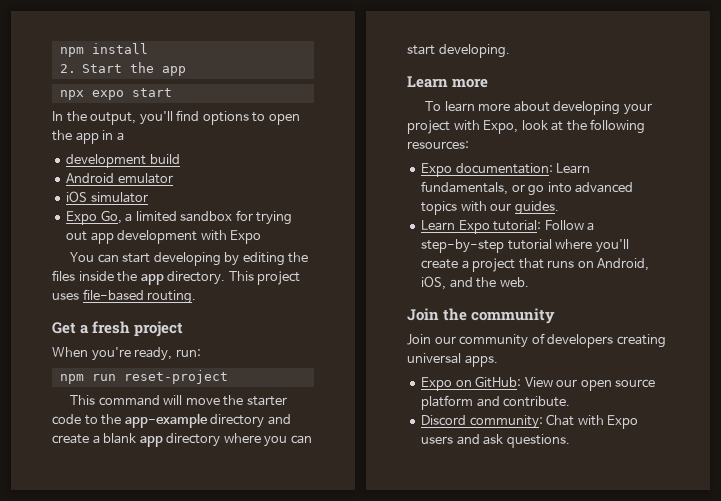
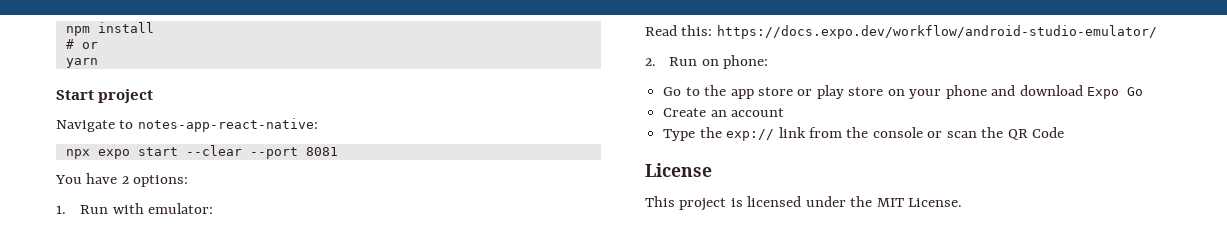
[59,62,187,76] [59,88,172,100] [52,110,300,125] [52,130,124,144] [66,154,180,168] [66,173,173,184] [66,191,148,203] [66,210,293,225] [66,230,262,244] [70,252,309,266] [52,270,301,285] [52,289,197,304] [52,321,184,337] [52,347,201,361] [59,370,228,384] [70,395,287,406] [52,413,291,428] [52,433,312,447] [407,44,510,58] [407,76,489,88] [425,101,652,115] [407,119,646,134] [407,141,469,150] [421,163,591,177] [421,181,634,196] [421,201,559,215] [421,220,595,234] [421,239,629,253] [421,258,650,272] [421,276,529,290] [407,308,556,324] [407,333,666,348] [407,353,498,367] [421,376,656,391] [421,395,571,410] [421,414,639,429] [421,434,570,448] 2. Start the app // npx expo start // In the output, you'll find options to open the app in a // development build // Android emulator // iOS simulator // Expo Go, a limited sandbox for trying out app development with Expo // You can start developing by editing the files inside the app directory. This project uses file-based routing. // Get a fresh project // When you're ready, run: // npm run reset-project // This command will move the starter code to the app-example directory and create a blank app directory where you can start developing. // Learn more // To learn more about developing your project with Expo, look at the following resources: // Expo documentation: Learn fundamentals, or go into advanced topics with our guides. // Learn Expo tutorial: Follow a step-by-step tutorial where you'll create a project that runs on Android, iOS, and the web. // Join the community // Join our community of developers creating universal apps. // Expo on GitHub: View our open source platform and contribute. // Discord community: Chat with Expo users and ask questions. -> [65,39,98,49] [65,58,98,68] [56,89,154,103] [56,118,318,132] [65,145,338,159] [55,173,189,187] [56,203,213,214] [645,25,1157,39] [645,55,768,69] [663,85,1144,99] [663,108,785,117] [663,127,1065,141] [645,163,712,177] [645,196,963,211] # or // yarn // Start project // Navigate to notes-app-react-native: // npx expo start --clear --port 8081 // You have 2 options: // 1. Run with emulator: // Read this: https://docs.expo.dev/workflow/android-studio-emulator/ // 2. Run on phone: // Go to the app store or play store on your phone and download Expo Go // Create an account // Type the exp:// link from the console or scan the QR Code // License // This project is licensed under the MIT License.

